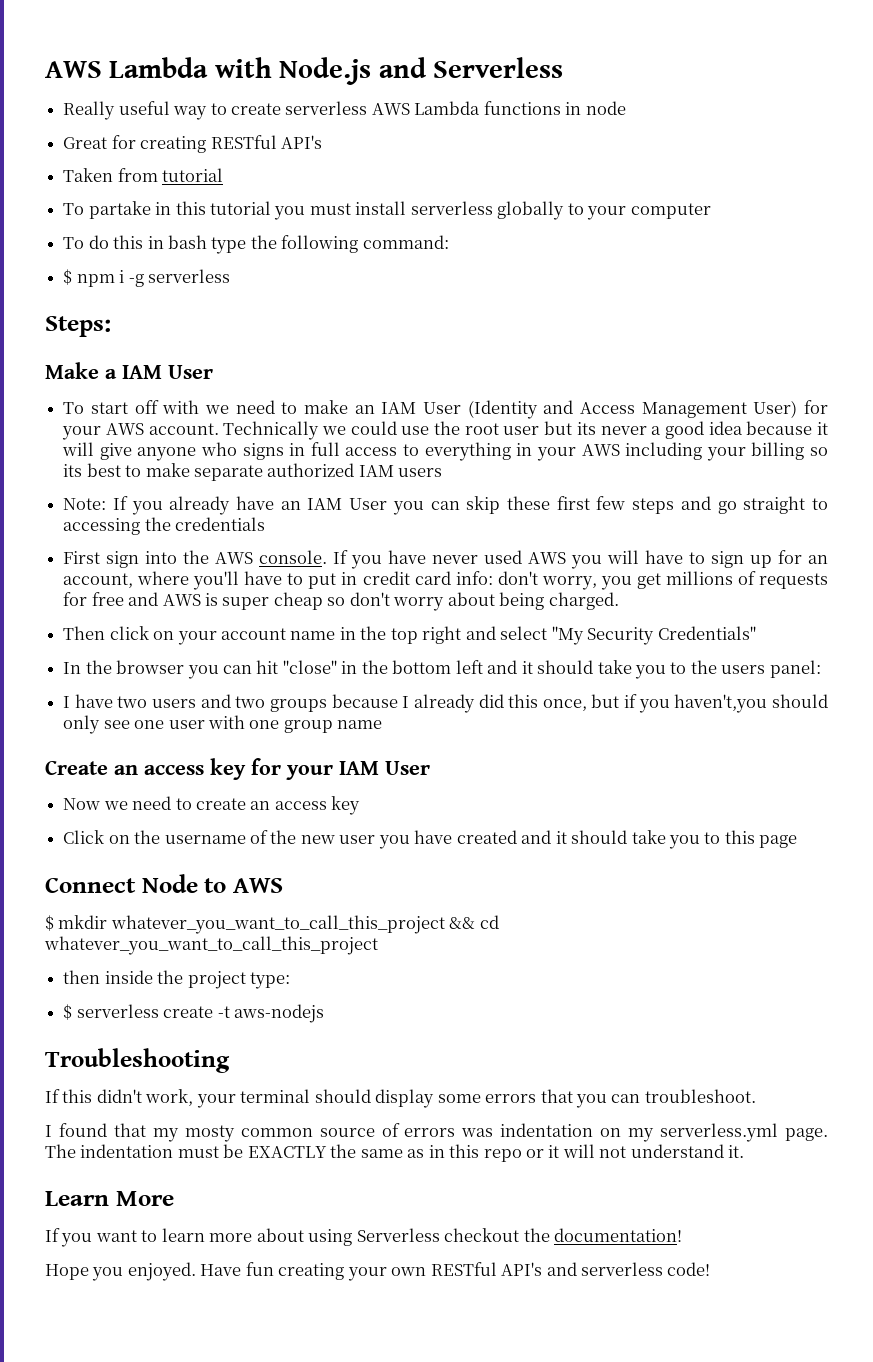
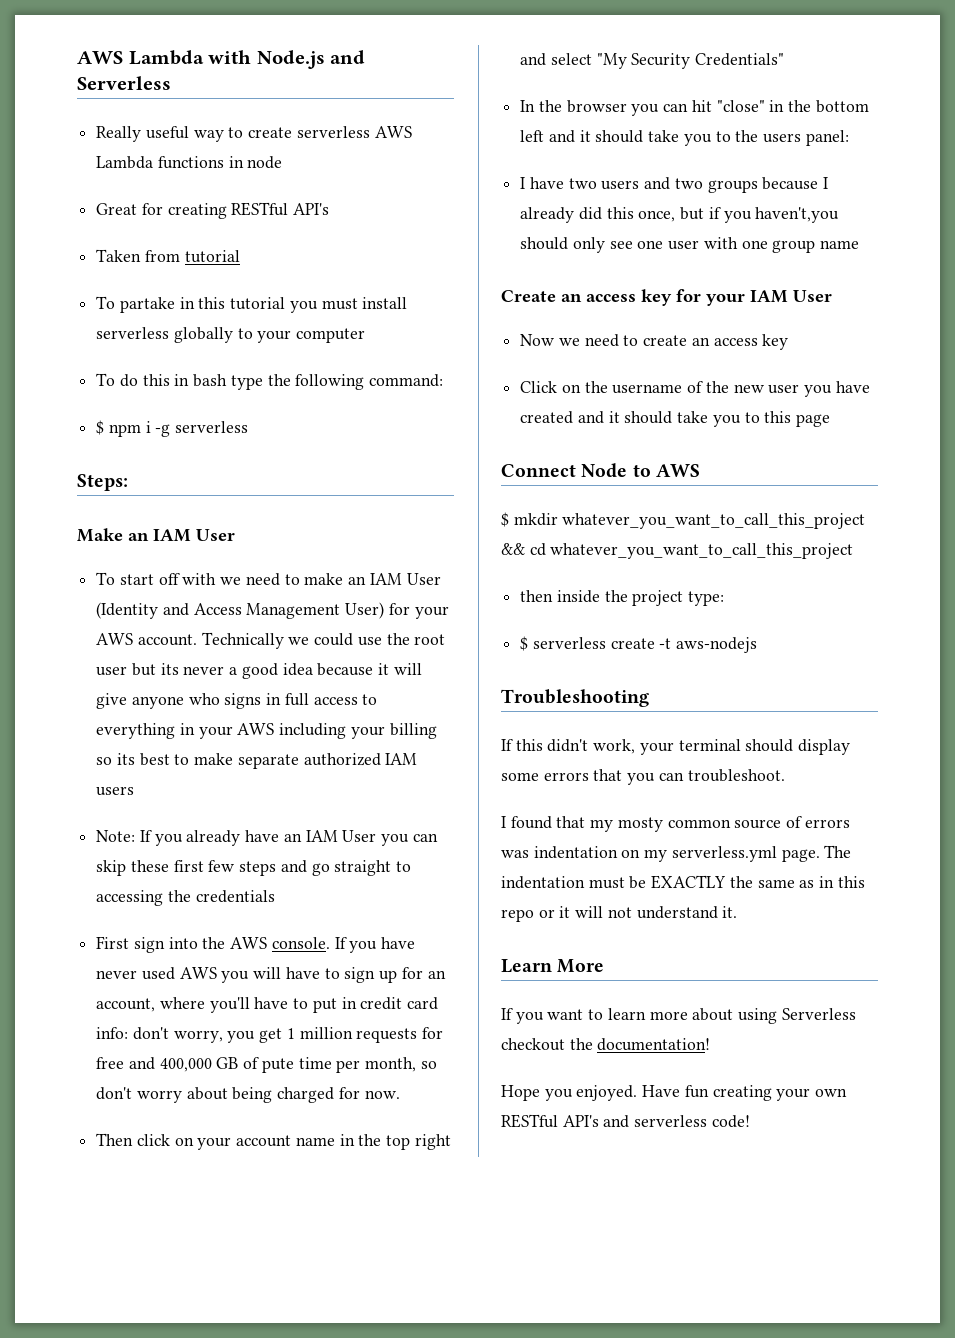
[105,369,117,379] a -> [128,532,149,541] an
[665,571,756,585] millions of -> [286,1027,353,1039] 1 million
[162,592,323,610] AWS is super cheap -> [159,1057,417,1073] 400,000 GB of pute time per month,
[548,592,619,610] charged. -> [277,1087,400,1103] charged for now.

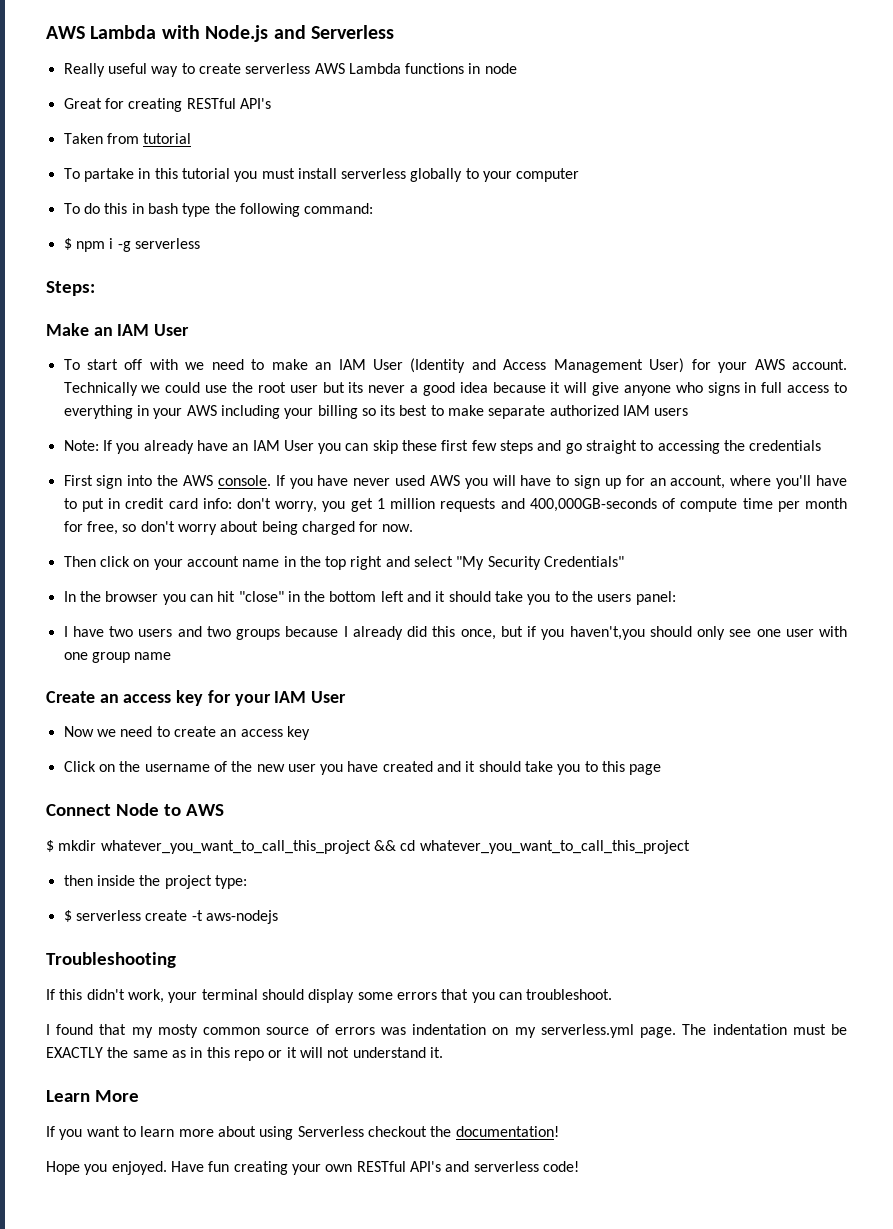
[422,1027,444,1039] [96,1057,417,1073] for free and 400,000 GB of pute time per month, -> [500,498,847,512] [63,521,118,535] and 400,000GB-seconds of compute time per month for free,

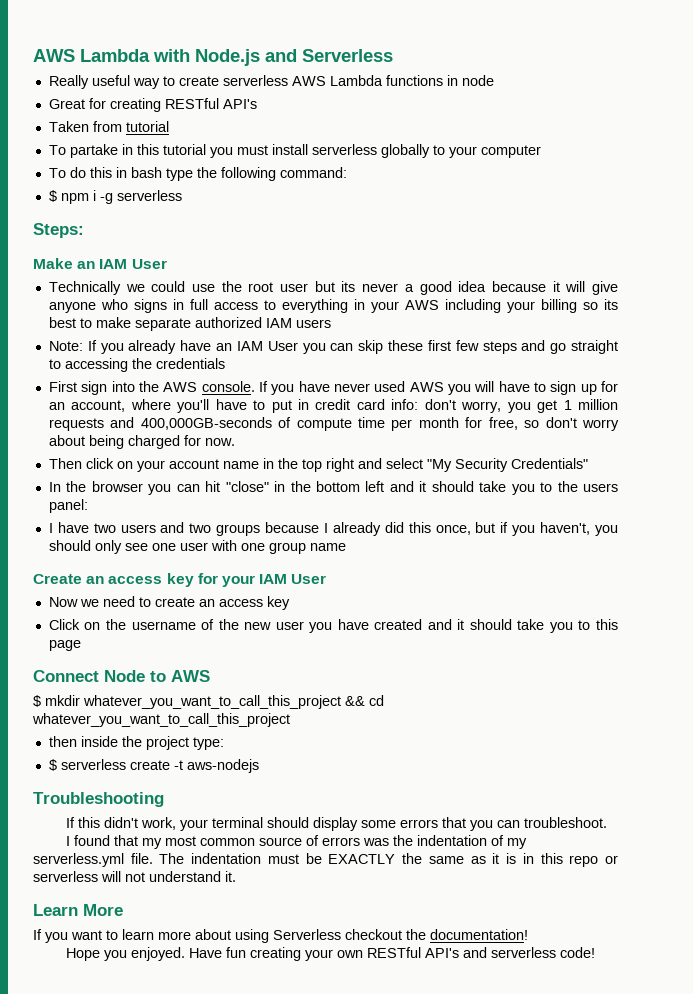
[63,358,848,373] To start off with we need to make an IAM User (Identity and Access Management User) for your AWS account. -> (167, 264) none
[569,626,645,640] haven't,you -> [540,522,618,536] haven't, you
[157,1024,198,1038] mosty -> [165,836,197,846] most
[412,1024,509,1035] indentation on -> [393,835,505,846] the indentation of
[640,1027,677,1038] page. -> [130,853,153,864] file.
(186, 1054) none -> [492,853,517,864] it is
[286,1047,297,1058] it -> [33,871,98,882] serverless

